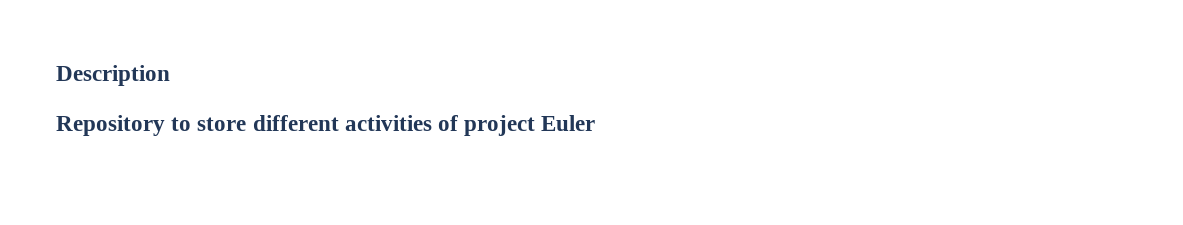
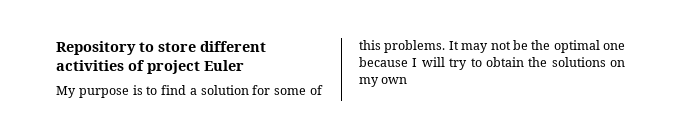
[56,65,170,86] Description // -> (56, 48) none
(596, 123) none -> [56,85,323,98] [359,40,625,53] [359,57,625,70] [359,77,408,87] // My purpose is to find a solution for some of this problems. It may not be the optimal one because I will try to obtain the solutions on my own

